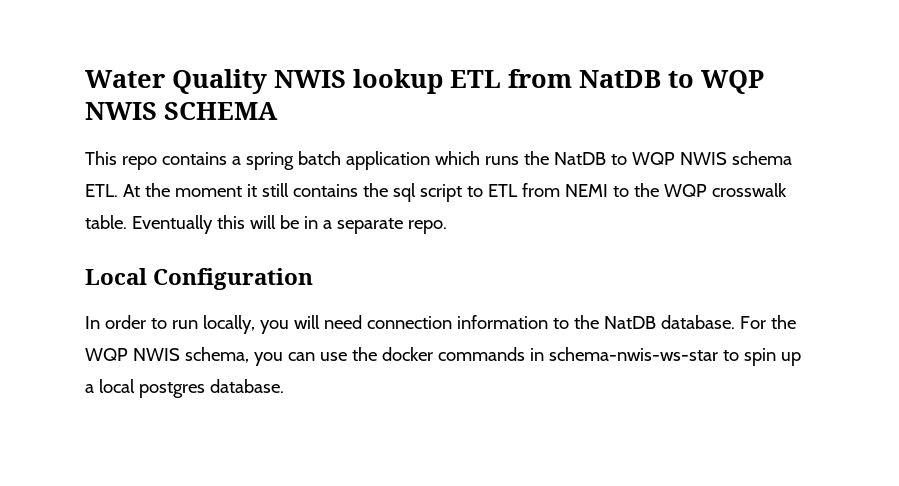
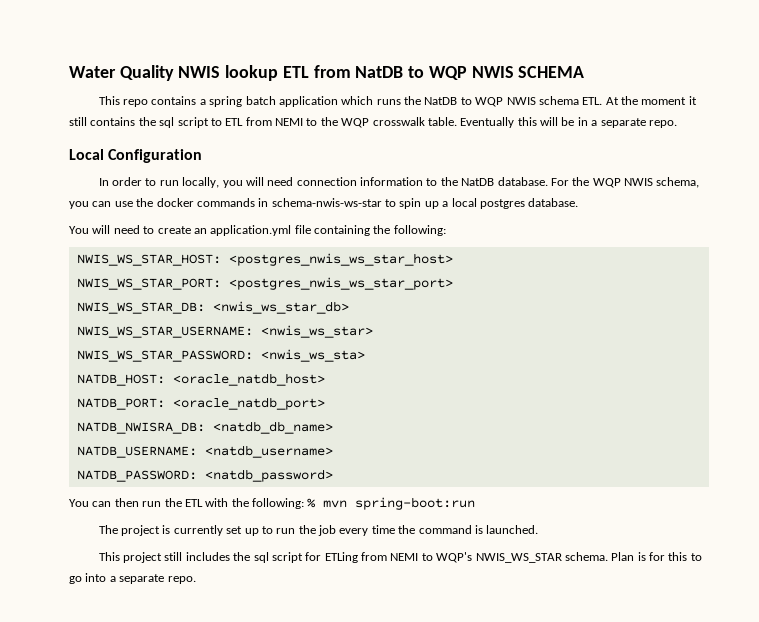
(284, 386) none -> [69,225,446,236] [76,253,453,266] [76,277,453,290] [76,301,349,314] [76,325,373,338] [76,349,365,362] [76,373,325,386] [76,397,325,410] [76,421,333,434] [76,445,333,458] [76,469,333,482] [69,497,476,510] [98,525,539,536] [98,552,702,563] [69,573,196,584] // You will need to create an application.yml file containing the following: // NWIS_WS_STAR_HOST: <postgres_nwis_ws_star_host> // NWIS_WS_STAR_PORT: <postgres_nwis_ws_star_port> // NWIS_WS_STAR_DB: <nwis_ws_star_db> // NWIS_WS_STAR_USERNAME: <nwis_ws_star> // NWIS_WS_STAR_PASSWORD: <nwis_ws_sta> // NATDB_HOST: <oracle_natdb_host> // NATDB_PORT: <oracle_natdb_port> // NATDB_NWISRA_DB: <natdb_db_name> // NATDB_USERNAME: <natdb_username> // NATDB_PASSWORD: <natdb_password> // You can then run the ETL with the following: % mvn spring-boot:run // The project is currently set up to run the job every time the command is launched. // This project still includes the sql script for ETLing from NEMI to WQP's NWIS_WS_STAR schema. Plan is for this to go into a separate repo.

